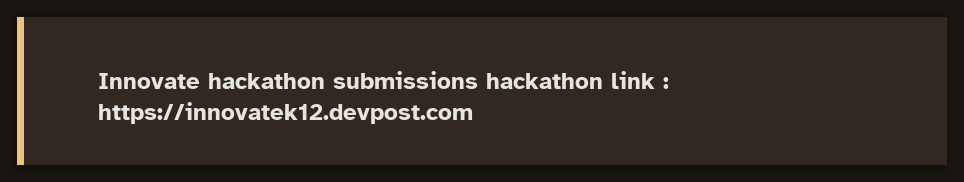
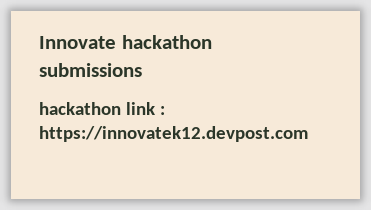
(478, 80) none -> (142, 70) //

